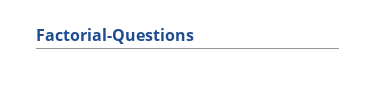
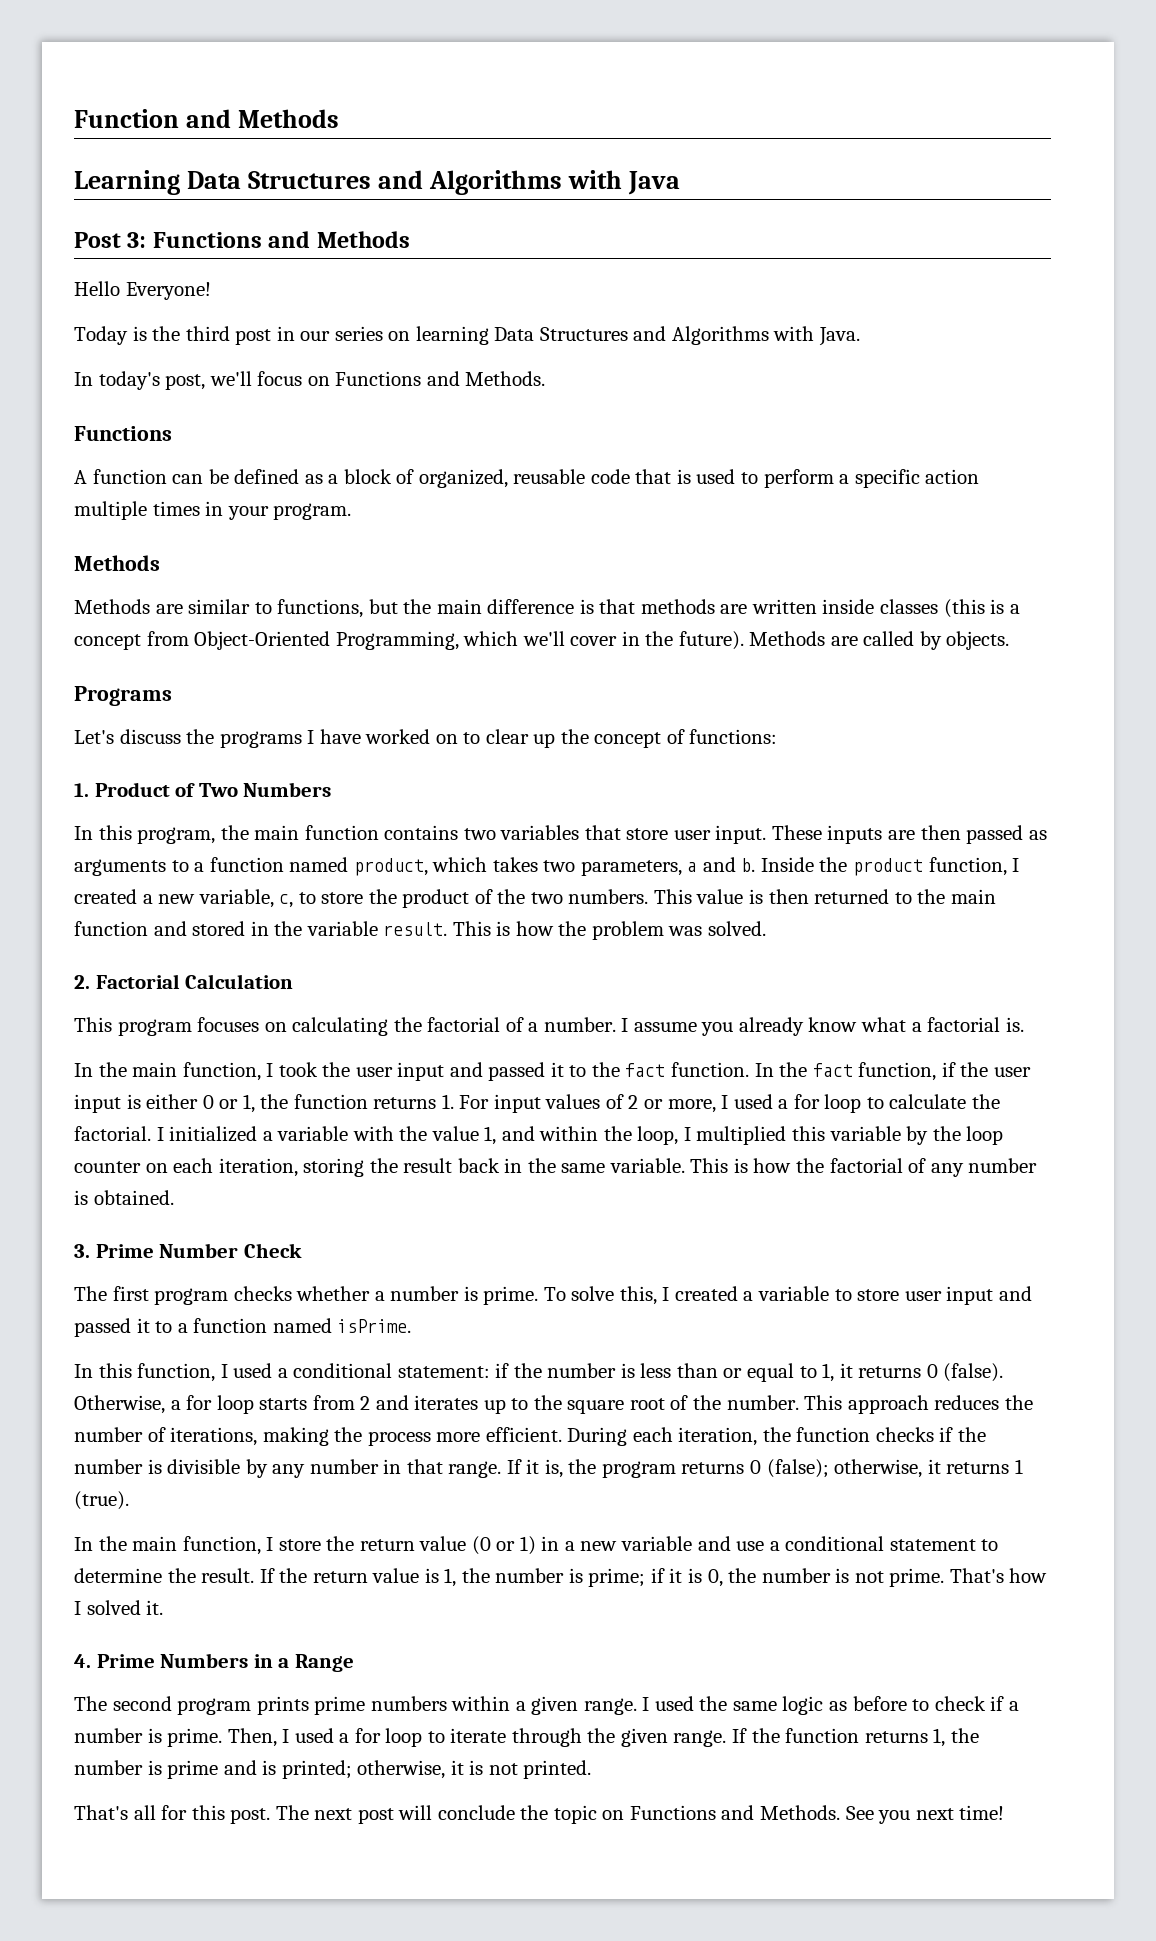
[36,28,194,44] Factorial-Questions -> [74,109,340,128] [74,170,681,195] [74,231,410,248] [74,281,211,300] [74,326,861,346] [74,371,546,390] [74,426,172,441] [74,469,980,488] [74,501,352,520] [74,555,160,571] [74,599,1020,618] [74,631,1010,650] [74,686,172,706] [74,729,778,748] [74,782,332,797] [74,825,1047,844] [74,857,1020,876] [74,889,996,908] [74,921,766,940] [74,974,294,989] [74,1017,1024,1036] [74,1062,1031,1081] [74,1094,1000,1113] [74,1126,1004,1145] [74,1158,1038,1177] [74,1190,174,1205] [74,1243,302,1258] [74,1286,1032,1305] [74,1318,412,1337] [74,1363,1004,1382] [74,1395,1033,1414] [74,1427,987,1446] [74,1459,1023,1478] [74,1491,129,1510] [74,1536,999,1555] [74,1568,1048,1587] [74,1600,164,1615] [74,1653,354,1672] [74,1696,1019,1715] [74,1728,979,1747] [74,1760,592,1779] [74,1805,1005,1824] Function and Methods // Learning Data Structures and Algorithms with Java // Post 3: Functions and Methods // Hello Everyone! // Today is the third post in our series on learning Data Structures and Algorithms with Java. // In today's post, we'll focus on Functions and Methods. // Functions // A function can be defined as a block of organized, reusable code that is used to perform a specific action multiple times in your program. // Methods // Methods are similar to functions, but the main difference is that methods are written inside classes (this is a concept from Object-Oriented Programming, which we'll cover in the future). Methods are called by objects. // Programs // Let's discuss the programs I have worked on to clear up the concept of functions: // 1. Product of Two Numbers // In this program, the main function contains two variables that store user input. These inputs are then passed as arguments to a function named product, which takes two parameters, a and b. Inside the product function, I created a new variable, c, to store the product of the two numbers. This value is then returned to the main function and stored in the variable result. This is how the problem was solved. // 2. Factorial Calculation // This program focuses on calculating the factorial of a number. I assume you already know what a factorial is. // In the main function, I took the user input and passed it to the fact function. In the fact function, if the user input is either 0 or 1, the function returns 1. For input values of 2 or more, I used a for loop to calculate the factorial. I initialized a variable with the value 1, and within the loop, I multiplied this variable by the loop counter on each iteration, storing the result back in the same variable. This is how the factorial of any number is obtained. // 3. Prime Number Check // The first program checks whether a number is prime. To solve this, I created a variable to store user input and passed it to a function named isPrime. // In this function, I used a conditional statement: if the number is less than or equal to 1, it returns 0 (false). Otherwise, a for loop starts from 2 and iterates up to the square root of the number. This approach reduces the number of iterations, making the process more efficient. During each iteration, the function checks if the number is divisible by any number in that range. If it is, the program returns 0 (false); otherwise, it returns 1 (true). // In the main function, I store the return value (0 or 1) in a new variable and use a conditional statement to determine the result. If the return value is 1, the number is prime; if it is 0, the number is not prime. That's how I solved it. // 4. Prime Numbers in a Range // The second program prints prime numbers within a given range. I used the same logic as before to check if a number is prime. Then, I used a for loop to iterate through the given range. If the function returns 1, the number is prime and is printed; otherwise, it is not printed. // That's all for this post. The next post will conclude the topic on Functions and Methods. See you next time!

